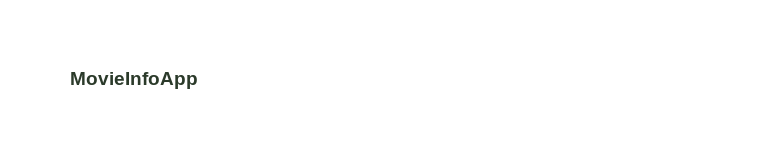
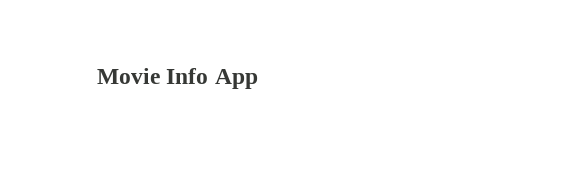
[70,72,198,89] MovieInfoApp -> [97,68,258,89] Movie Info App

